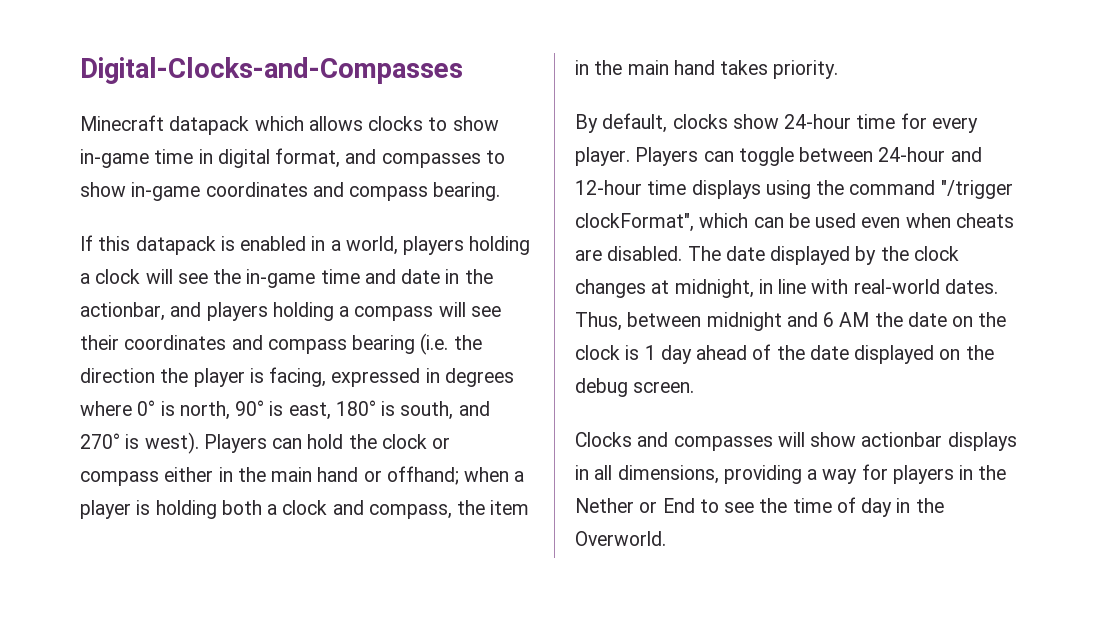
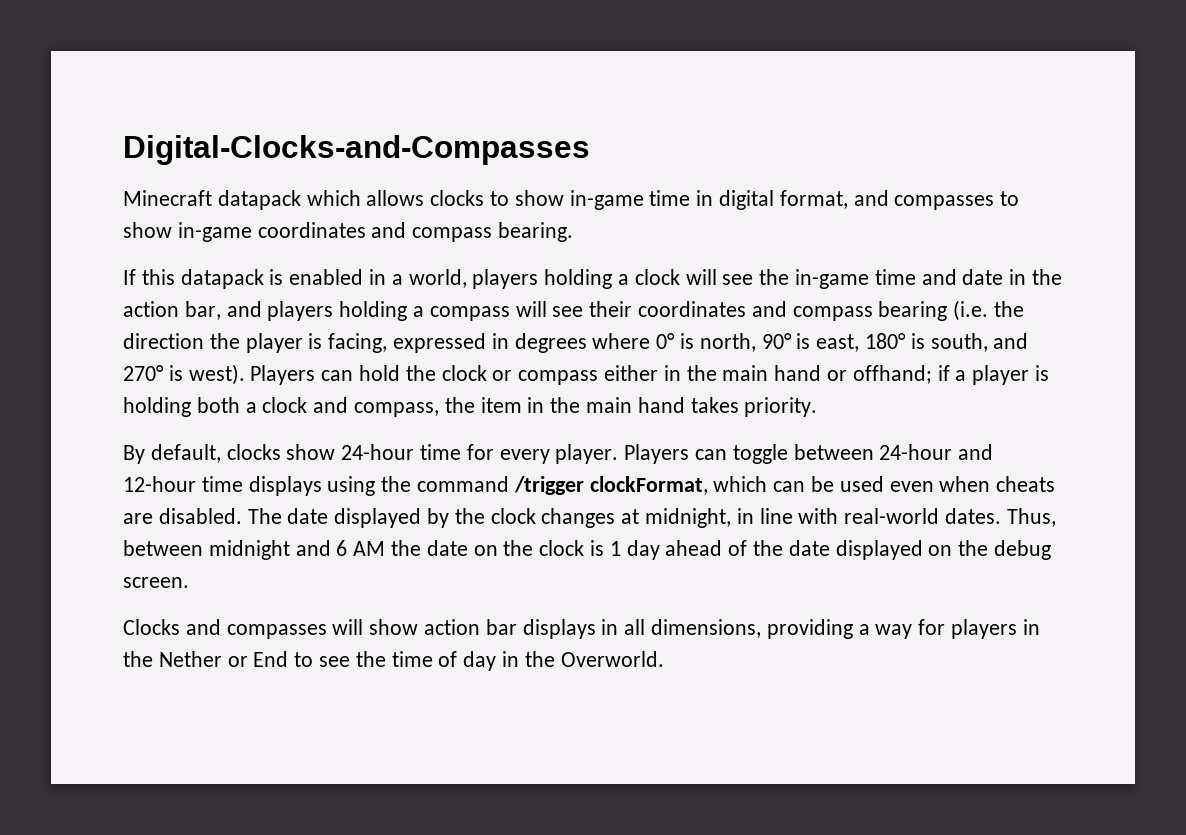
[80,302,165,321] actionbar, -> [123,301,221,320] action bar,
[464,467,510,482] when -> [937,365,950,381] if
[940,180,1013,199] [575,213,694,232] "/trigger clockFormat", -> [513,476,708,495] /trigger clockFormat,
[861,432,943,447] actionbar -> [424,619,517,635] action bar

